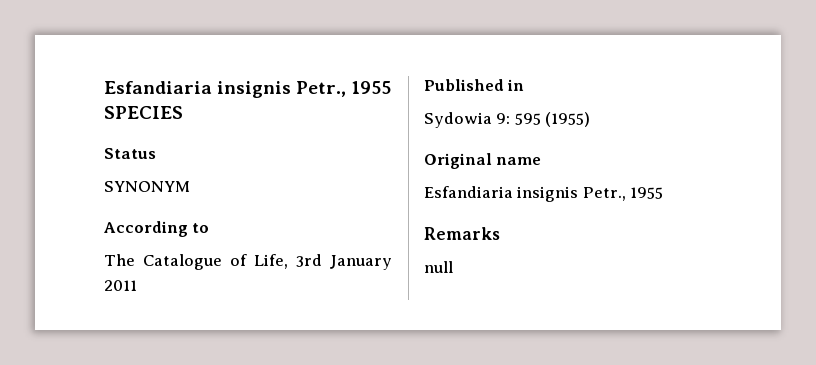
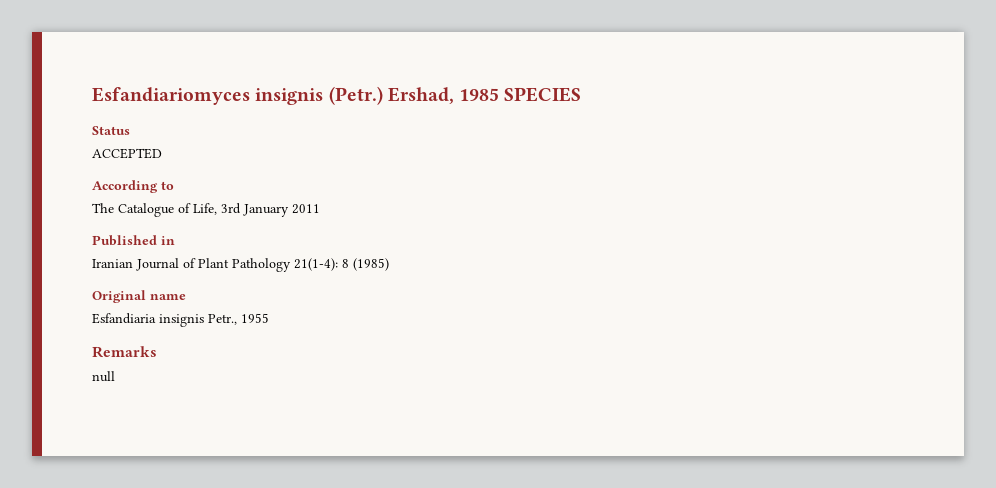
[104,81,392,98] Esfandiaria insignis Petr., 1955 -> [92,86,500,105] Esfandiariomyces insignis (Petr.) Ershad, 1985
[104,181,190,192] SYNONYM -> [92,148,162,159] ACCEPTED
[424,112,591,128] Sydowia 9: 595 (1955) -> [92,258,389,272] Iranian Journal of Plant Pathology 21(1-4): 8 (1985)

